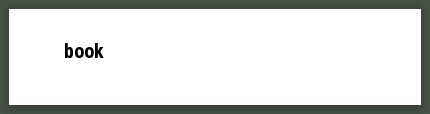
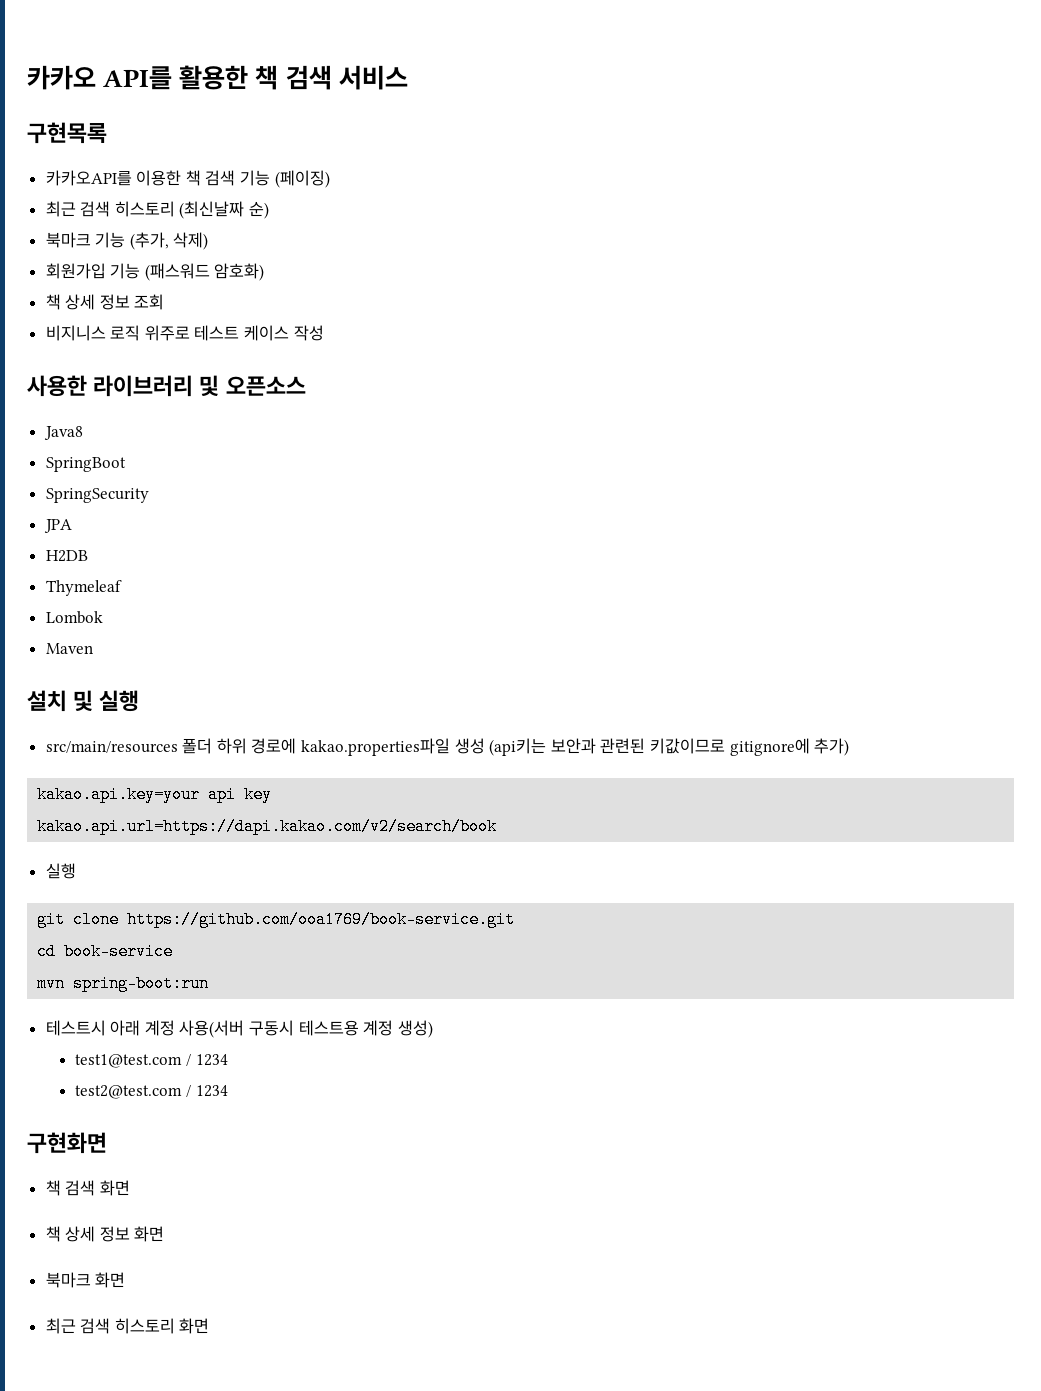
[64,43,104,58] book -> [27,65,408,90] [27,122,107,144] [45,170,330,188] [45,201,270,219] [45,232,209,250] [45,263,265,281] [45,294,165,310] [45,325,324,341] [27,375,306,397] [43,426,83,440] [45,457,126,472] [45,488,149,503] [43,519,72,533] [45,550,88,562] [45,580,122,596] [45,611,103,624] [45,643,93,654] [27,690,140,712] [45,738,850,756] [37,786,273,803] [37,818,498,835] [45,863,76,879] [37,911,516,928] [37,943,174,960] [37,975,210,992] [45,1020,433,1038] [75,1054,228,1068] [75,1085,228,1099] [27,1132,107,1154] [45,1180,130,1196] [45,1226,165,1242] [45,1272,126,1288] [45,1318,210,1334] 카카오 API를 활용한 책 검색 서비스 // 구현목록 // 카카오API를 이용한 책 검색 기능 (페이징) // 최근 검색 히스토리 (최신날짜 순) // 북마크 기능 (추가, 삭제) // 회원가입 기능 (패스워드 암호화) // 책 상세 정보 조회 // 비지니스 로직 위주로 테스트 케이스 작성 // 사용한 라이브러리 및 오픈소스 // Java8 // SpringBoot // SpringSecurity // JPA // H2DB // Thymeleaf // Lombok // Maven // 설치 및 실행 // src/main/resources 폴더 하위 경로에 kakao.properties파일 생성 (api키는 보안과 관련된 키값이므로 gitignore에 추가) // kakao.api.key=your api key // kakao.api.url=https://dapi.kakao.com/v2/search/book // 실행 // git clone https://github.com/ooa1769/book-service.git // cd book-service // mvn spring-boot:run // 테스트시 아래 계정 사용(서버 구동시 테스트용 계정 생성) // test1@test.com / 1234 // test2@test.com / 1234 // 구현화면 // 책 검색 화면 // 책 상세 정보 화면 // 북마크 화면 // 최근 검색 히스토리 화면

